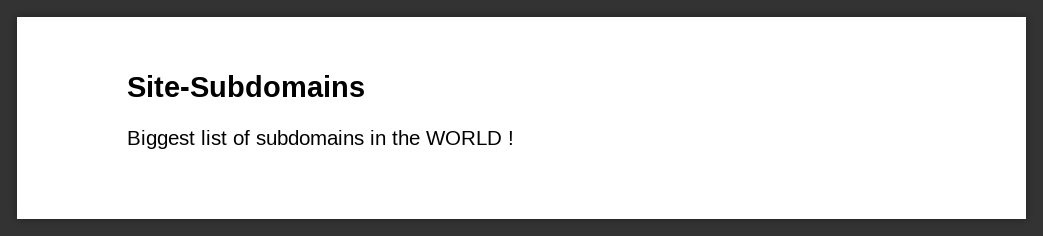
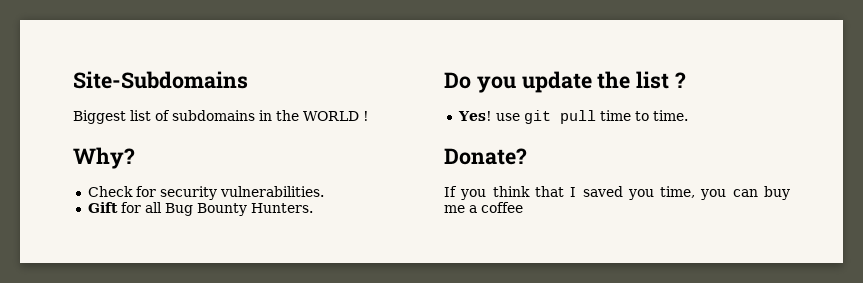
(514, 138) none -> [73,147,135,169] [87,186,324,200] [87,202,313,216] [444,71,687,93] [457,110,688,124] [444,148,527,165] [444,186,790,200] [444,202,523,213] // Why? // Check for security vulnerabilities. // Gift for all Bug Bounty Hunters. // Do you update the list ? // Yes! use git pull time to time. // Donate? // If you think that I saved you time, you can buy me a coffee

